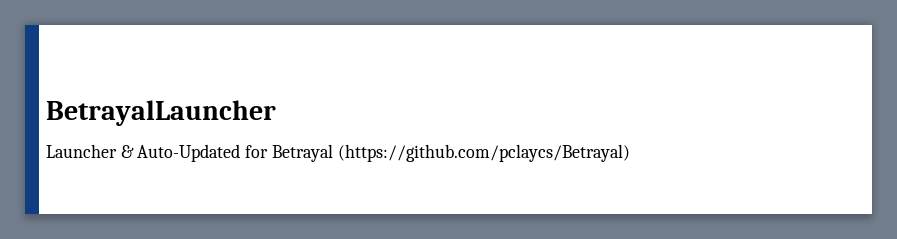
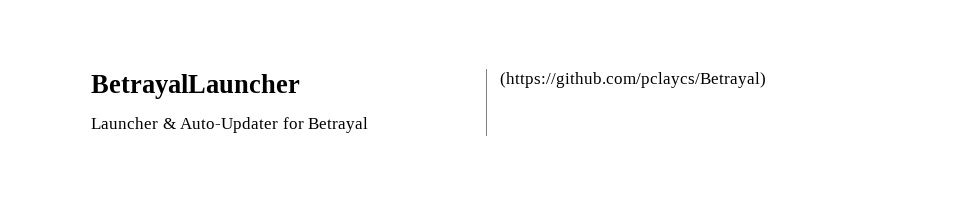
[137,144,241,162] Auto-Updated -> [180,117,279,133] Auto-Updater

